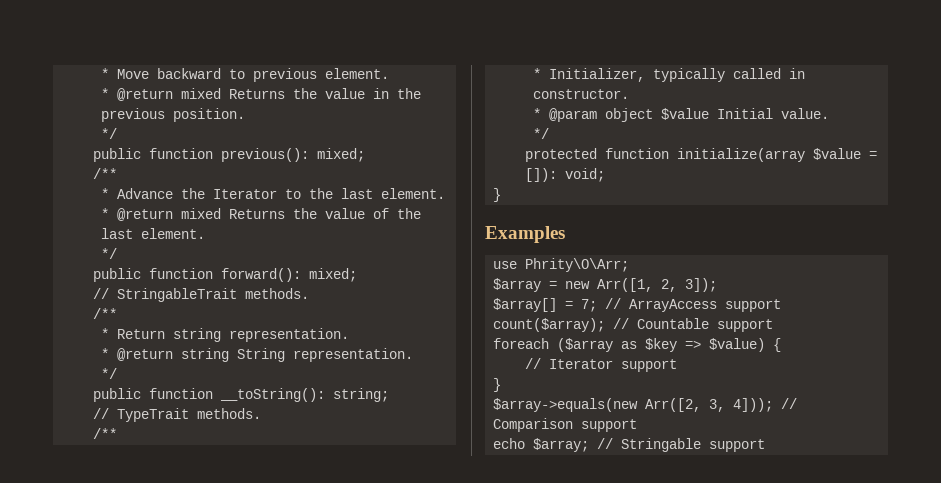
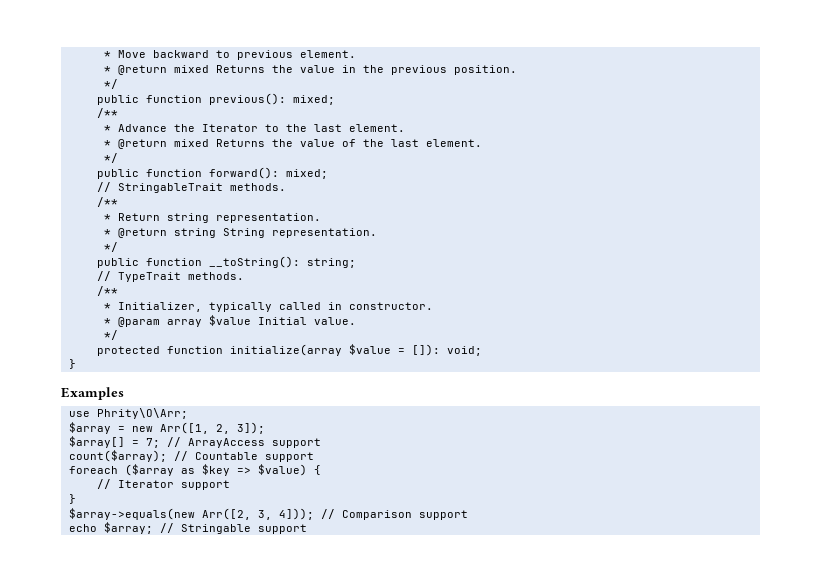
[605,108,654,122] object -> [166,319,202,327] array

